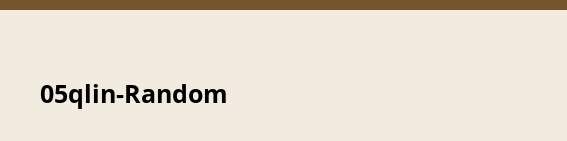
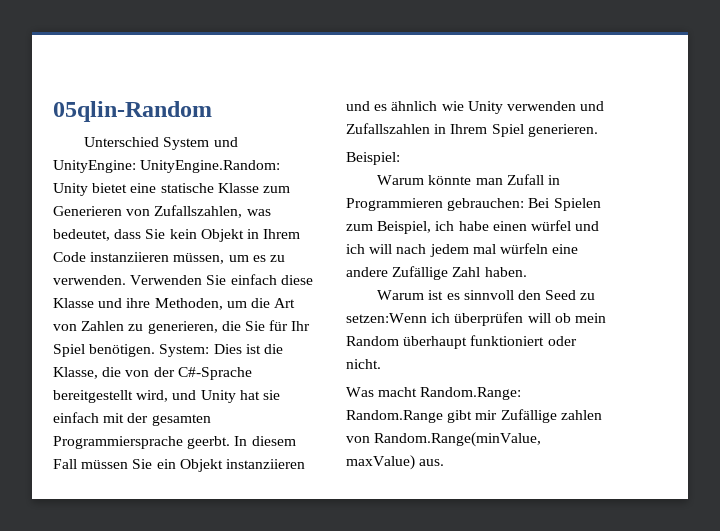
(228, 96) none -> [84,137,238,150] [53,160,281,173] [53,183,290,196] [53,205,271,218] [53,229,301,242] [53,252,285,264] [53,274,313,285] [53,298,296,310] [53,320,311,334] [53,344,283,357] [53,367,252,380] [53,390,280,403] [53,412,211,426] [53,436,296,449] [53,459,305,472] [346,101,605,114] [346,123,598,137] [346,152,400,165] [377,174,561,185] [346,198,601,211] [346,220,600,234] [346,243,579,257] [346,266,527,280] [377,290,596,300] [346,312,606,326] [346,335,577,349] [346,359,381,369] [346,387,522,400] [346,409,602,423] [346,432,542,447] [346,455,445,470] // Unterschied System und UnityEngine: UnityEngine.Random: Unity bietet eine statische Klasse zum Generieren von Zufallszahlen, was bedeutet, dass Sie kein Objekt in Ihrem Code instanziieren müssen, um es zu verwenden. Verwenden Sie einfach diese Klasse und ihre Methoden, um die Art von Zahlen zu generieren, die Sie für Ihr Spiel benötigen. System: Dies ist die Klasse, die von der C#-Sprache bereitgestellt wird, und Unity hat sie einfach mit der gesamten Programmiersprache geerbt. In diesem Fall müssen Sie ein Objekt instanziieren und es ähnlich wie Unity verwenden und Zufallszahlen in Ihrem Spiel generieren. // Beispiel: // Warum könnte man Zufall in Programmieren gebrauchen: Bei Spielen zum Beispiel, ich habe einen würfel und ich will nach jedem mal würfeln eine andere Zufällige Zahl haben. // Warum ist es sinnvoll den Seed zu setzen:Wenn ich überprüfen will ob mein Random überhaupt funktioniert oder nicht. // Was macht Random.Range: Random.Range gibt mir Zufällige zahlen von Random.Range(minValue, maxValue) aus.

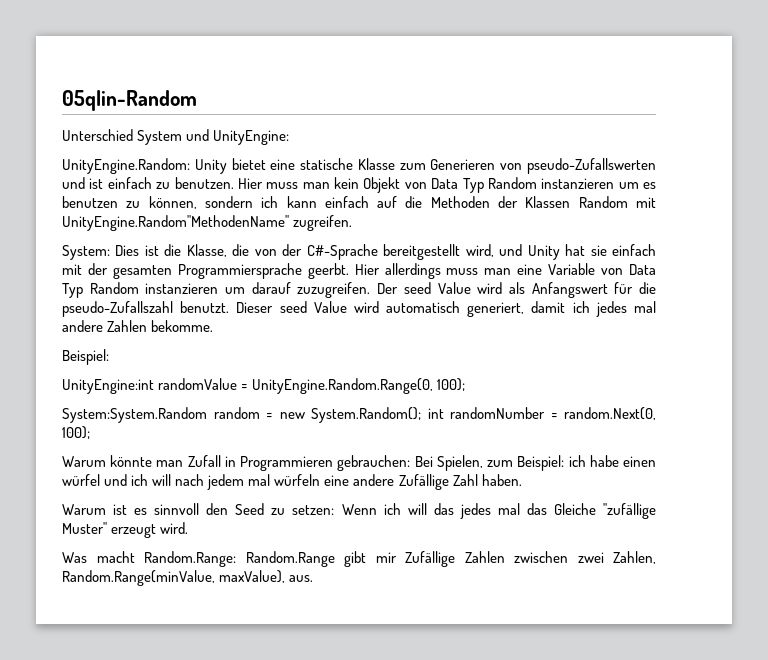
(136, 166) none -> (290, 137) //
[154,205,271,218] [53,229,301,242] [53,252,285,264] [53,274,313,285] [53,298,296,310] [53,320,311,334] [53,344,156,357] Zufallszahlen, was bedeutet, dass Sie kein Objekt in Ihrem Code instanziieren müssen, um es zu verwenden. Verwenden Sie einfach diese Klasse und ihre Methoden, um die Art von Zahlen zu generieren, die Sie für Ihr Spiel benötigen. -> [527,158,656,174] [62,177,656,193] [62,196,656,209] [62,215,353,231] pseudo-Zufallswerten und ist einfach zu benutzen. Hier muss man kein Objekt von Data Typ Random instanzieren um es benutzen zu können, sondern ich kann einfach auf die Methoden der Klassen Random mit UnityEngine.Random"MethodenName" zugreifen. //
[234,436,296,446] [53,459,305,472] [346,101,605,114] [346,123,598,137] [346,152,400,165] In diesem Fall müssen Sie ein Objekt instanziieren und es ähnlich wie Unity verwenden und Zufallszahlen in Ihrem Spiel generieren. // Beispiel: -> [354,263,656,279] [62,282,657,298] [62,301,657,317] [62,320,214,332] [62,349,109,365] [62,378,466,394] [62,407,656,423] [62,426,90,439] Hier allerdings muss man eine Variable von Data Typ Random instanzieren um darauf zuzugreifen. Der seed Value wird als Anfangswert für die pseudo-Zufallszahl benutzt. Dieser seed Value wird automatisch generiert, damit ich jedes mal andere Zahlen bekomme. // Beispiel: // UnityEngine:int randomValue = UnityEngine.Random.Range(0, 100); // System:System.Random random = new System.Random(); int randomNumber = random.Next(0, 100);
[553,198,601,211] [346,221,432,234] Spielen zum Beispiel, -> [436,455,565,471] Spielen, zum Beispiel:
[346,312,606,326] [346,335,577,349] [346,359,381,369] setzen:Wenn ich überprüfen will ob mein Random überhaupt funktioniert oder nicht. -> [292,503,656,519] [62,522,189,538] setzen: Wenn ich will das jedes mal das Gleiche "zufällige Muster" erzeugt wird.
[560,410,602,420] [346,432,542,447] [346,455,415,470] zahlen von Random.Range(minValue, maxValue) -> [464,551,656,564] [62,570,286,586] Zahlen zwischen zwei Zahlen, Random.Range(minValue, maxValue),

